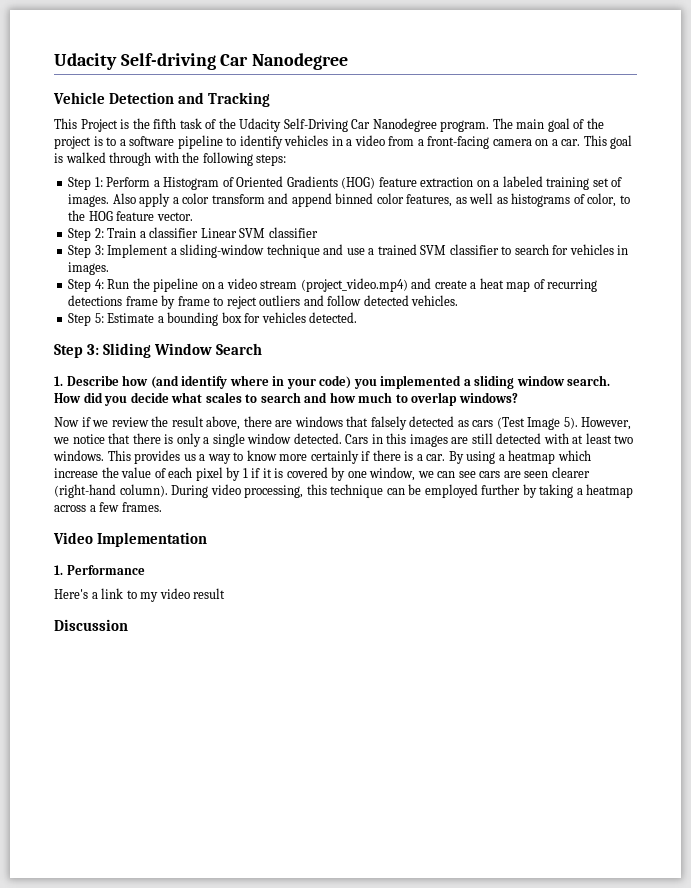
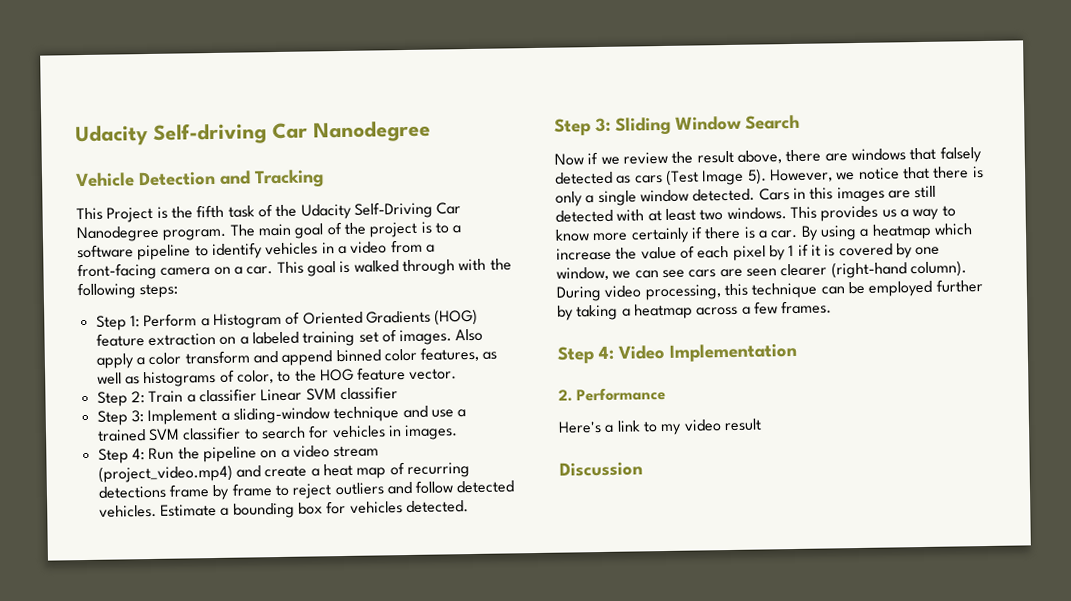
[68,313,104,326] // Step 5: -> (157, 511) none
[54,375,611,389] [54,392,518,406] // 1. Describe how (and identify where in your code) you implemented a sliding window search. How did you decide what scales to search and how much to overlap windows? -> (800, 122) none
(162, 507) none -> [557,345,614,364] Step 4:
[54,565,63,575] 1. -> [558,389,573,402] 2.

